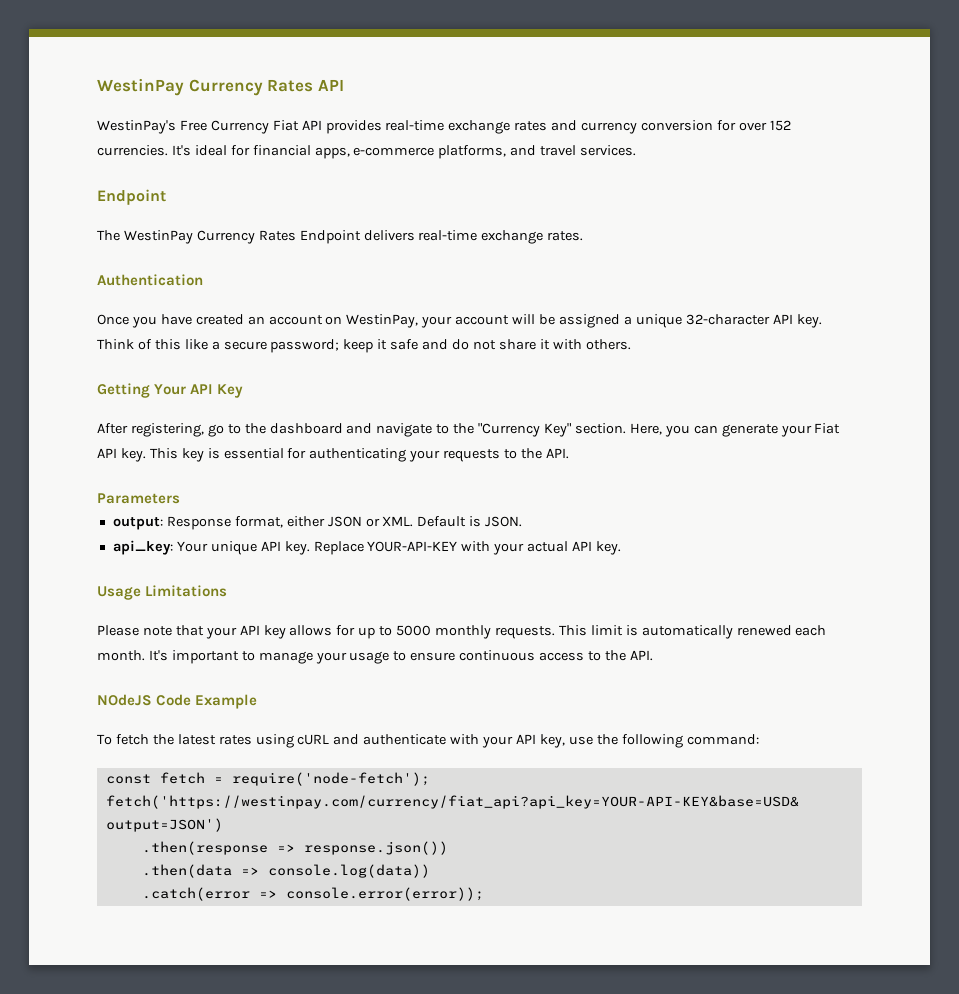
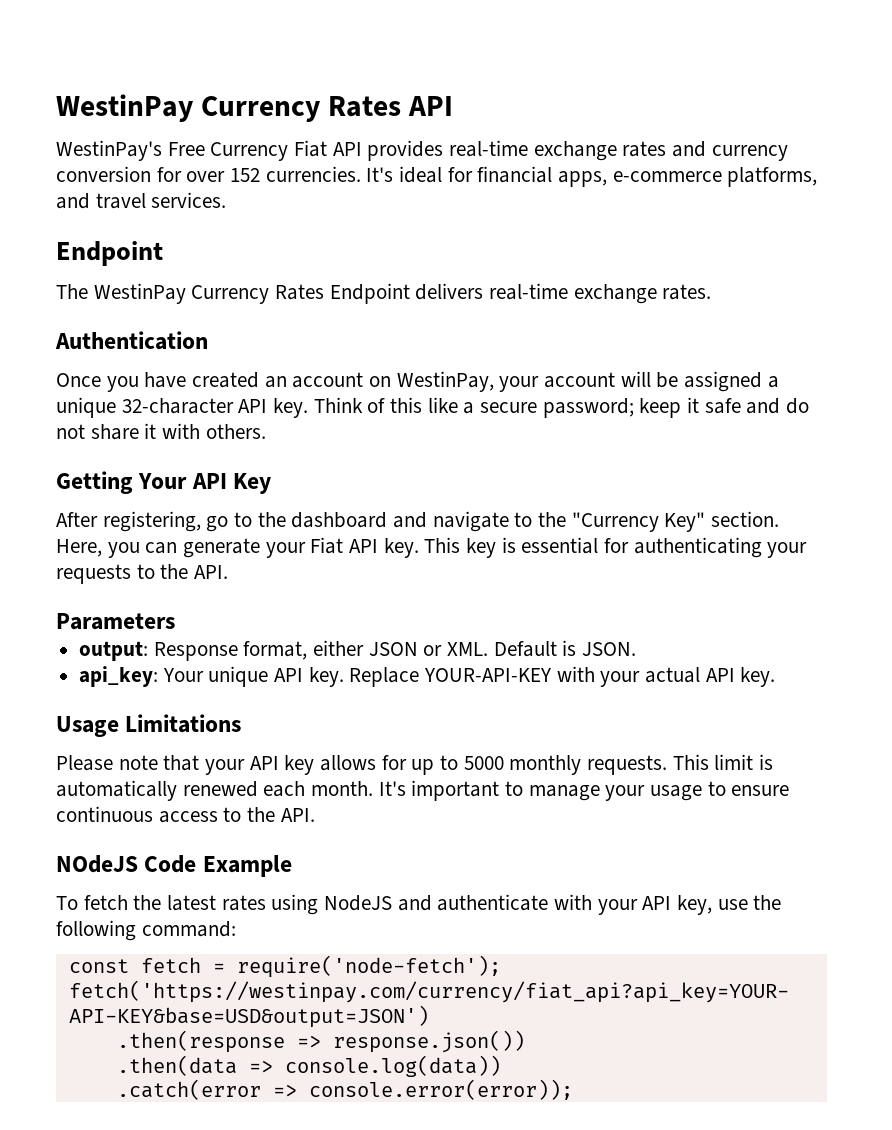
[297,734,330,745] cURL -> [324,895,393,911] NodeJS

